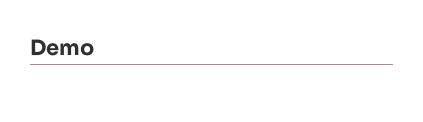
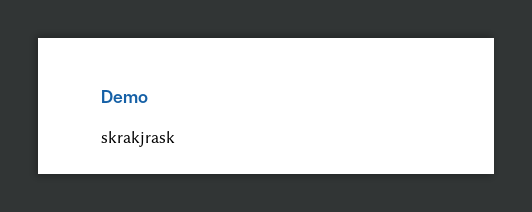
(94, 47) none -> [101,131,175,147] // skrakjrask

